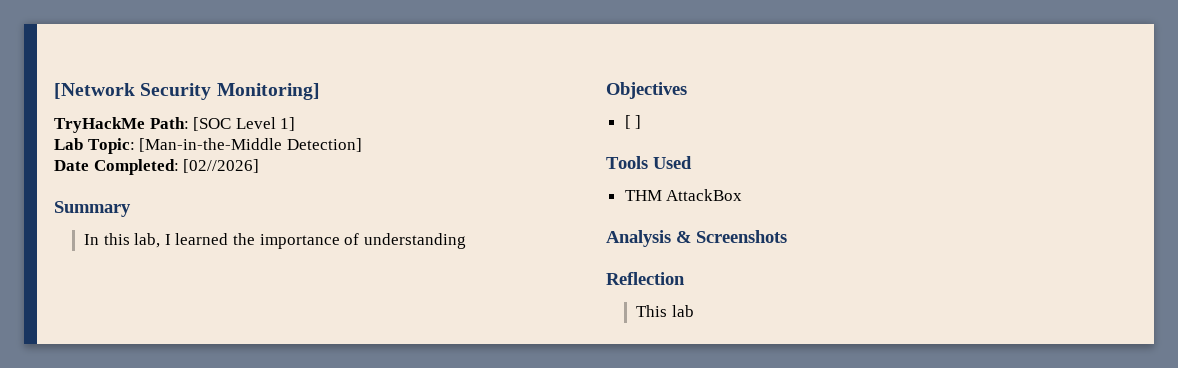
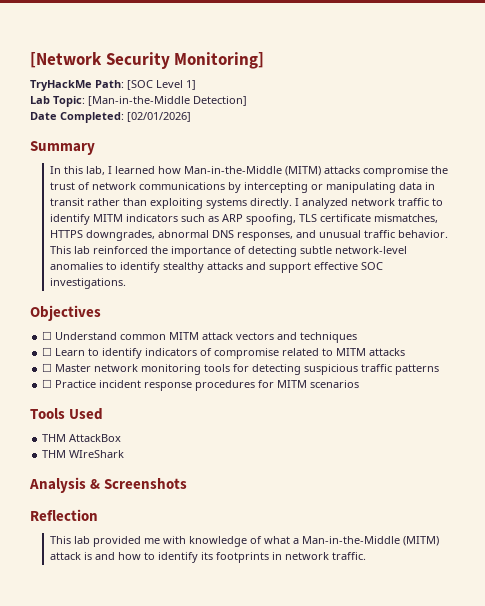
[183,159,260,173] [02//2026] -> [127,112,191,122] [02/01/2026]
[232,233,466,249] [606,82,687,99] [624,115,642,129] the importance of understanding // Objectives // [ ] -> [157,166,448,177] [49,182,435,193] [49,198,443,209] [49,214,438,225] [49,230,448,241] [49,246,407,257] [49,262,383,273] [49,278,126,289] [30,305,101,321] [42,331,358,343] [42,347,406,359] [42,363,440,375] [42,379,360,391] how Man-in-the-Middle (MITM) attacks compromise the trust of network communications by intercepting or manipulating data in transit rather than exploiting systems directly. I analyzed network traffic to identify MITM indicators such as ARP spoofing, TLS certificate mismatches, HTTPS downgrades, abnormal DNS responses, and unusual traffic behavior. This lab reinforced the importance of detecting subtle network-level anomalies to identify stealthy attacks and support effective SOC investigations. // Objectives // ☐ Understand common MITM attack vectors and techniques // ☐ Learn to identify indicators of compromise related to MITM attacks // ☐ Master network monitoring tools for detecting suspicious traffic patterns // ☐ Practice incident response procedures for MITM scenarios
(743, 195) none -> [42,450,125,458] // THM WIreShark
(694, 311) none -> [92,536,439,547] [49,552,366,563] provided me with knowledge of what a Man-in-the-Middle (MITM) attack is and how to identify its footprints in network traffic.

